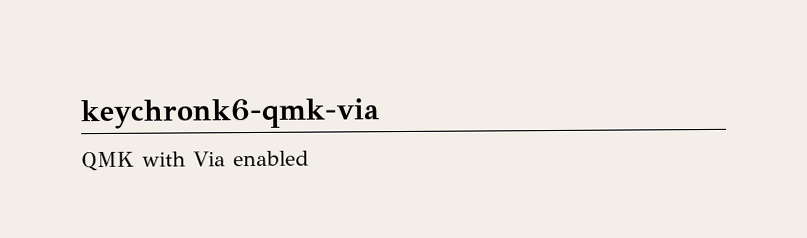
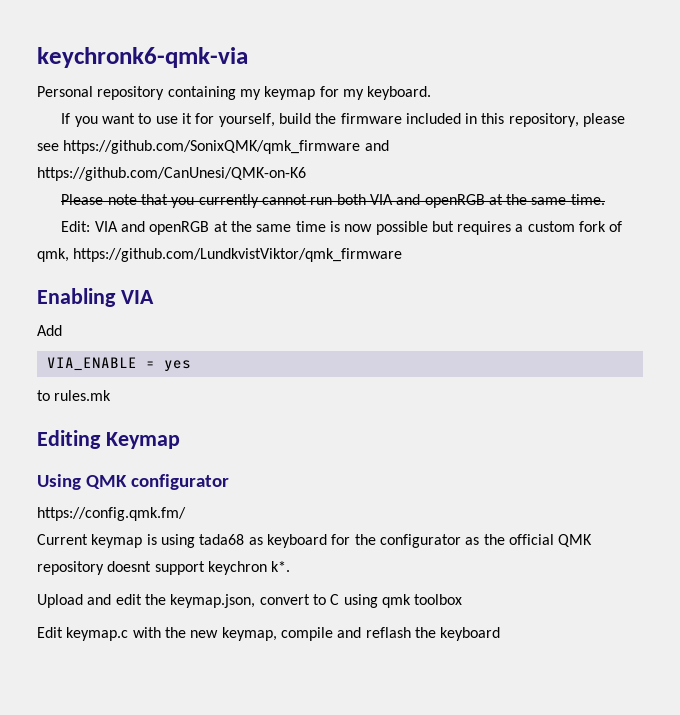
[81,150,309,172] QMK with Via enabled -> [37,86,432,100] [61,113,626,127] [37,140,389,154] [37,167,306,181] [61,194,605,208] [61,221,623,235] [37,248,403,262] [37,288,154,307] [37,325,62,336] [46,357,191,372] [37,390,112,401] [37,430,180,449] [37,474,229,490] [37,507,186,521] [37,534,593,548] [37,561,291,575] [37,594,463,608] [37,627,501,641] Personal repository containing my keymap for my keyboard. // If you want to use it for yourself, build the firmware included in this repository, please see https://github.com/SonixQMK/qmk_firmware and https://github.com/CanUnesi/QMK-on-K6 // Please note that you currently cannot run both VIA and openRGB at the same time. // Edit: VIA and openRGB at the same time is now possible but requires a custom fork of qmk, https://github.com/LundkvistViktor/qmk_firmware // Enabling VIA // Add // VIA_ENABLE = yes // to rules.mk // Editing Keymap // Using QMK configurator // https://config.qmk.fm/ // Current keymap is using tada68 as keyboard for the configurator as the official QMK repository doesnt support keychron k*. // Upload and edit the keymap.json, convert to C using qmk toolbox // Edit keymap.c with the new keymap, compile and reflash the keyboard

